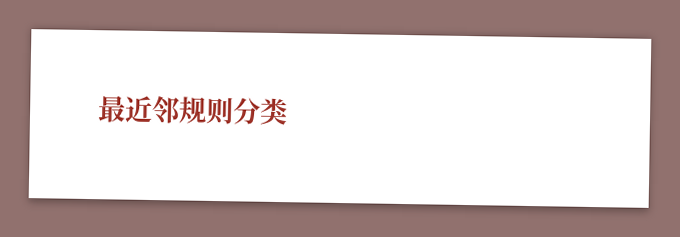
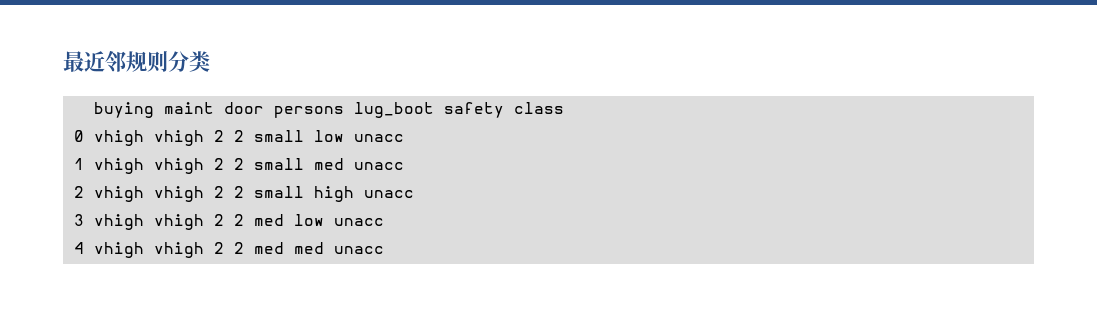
(288, 111) none -> [93,102,564,118] [73,130,404,146] [73,158,404,174] [73,186,414,202] [73,214,384,230] [73,242,384,258] // buying maint door persons lug_boot safety class // 0 vhigh vhigh 2 2 small low unacc // 1 vhigh vhigh 2 2 small med unacc // 2 vhigh vhigh 2 2 small high unacc // 3 vhigh vhigh 2 2 med low unacc // 4 vhigh vhigh 2 2 med med unacc

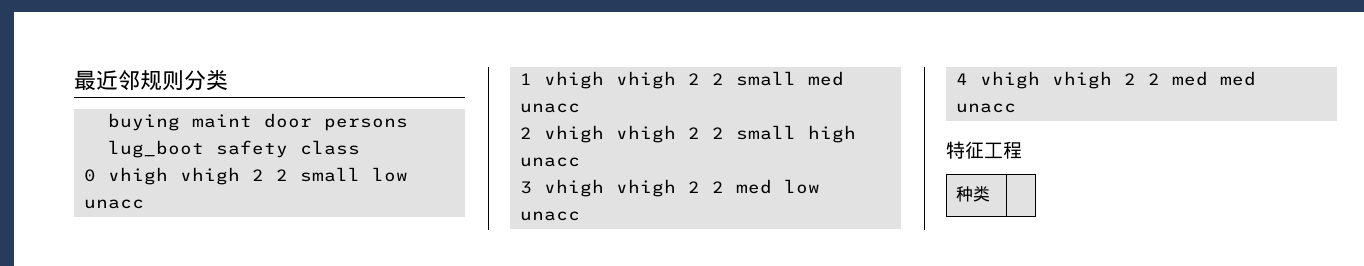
(384, 250) none -> [946,141,1022,159] [956,186,991,202] // 特征工程 // 种类 |

